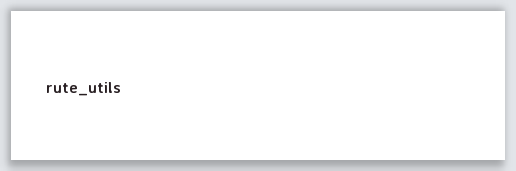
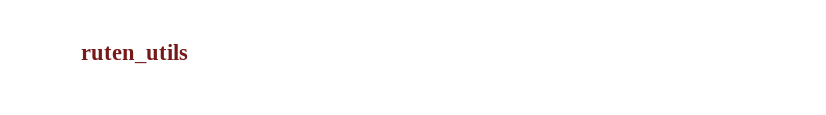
[46,82,121,96] rute_utils -> [81,44,188,64] ruten_utils

